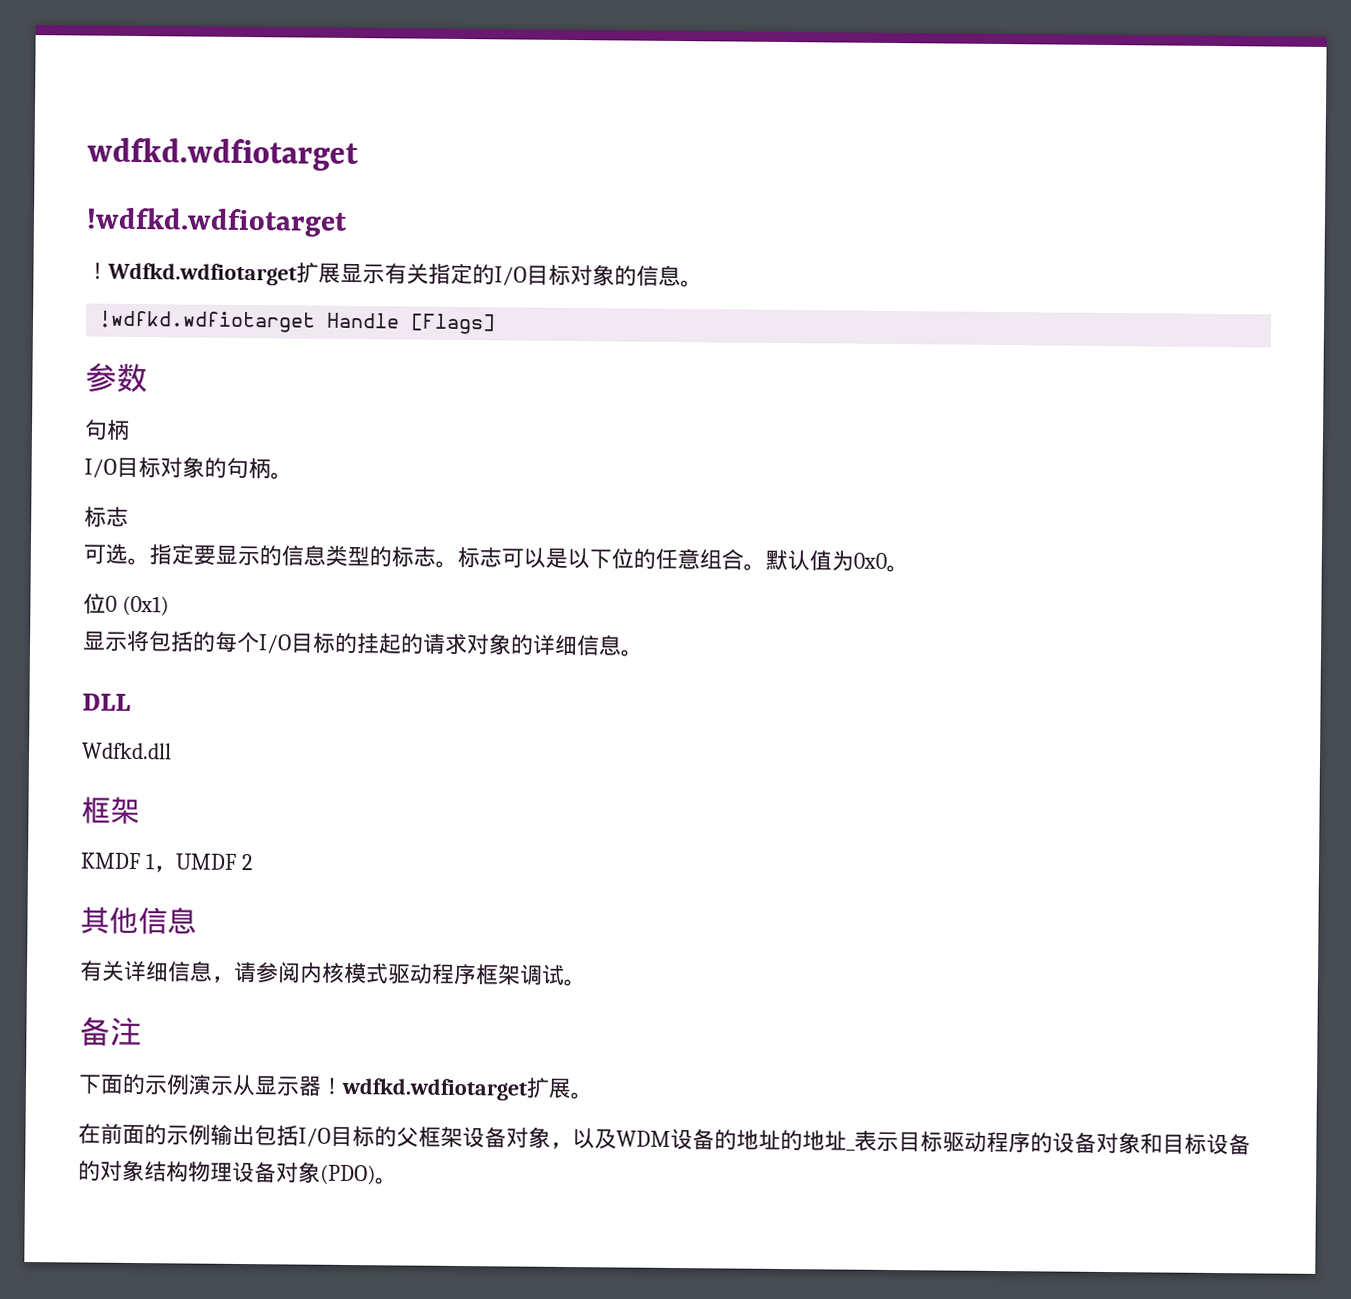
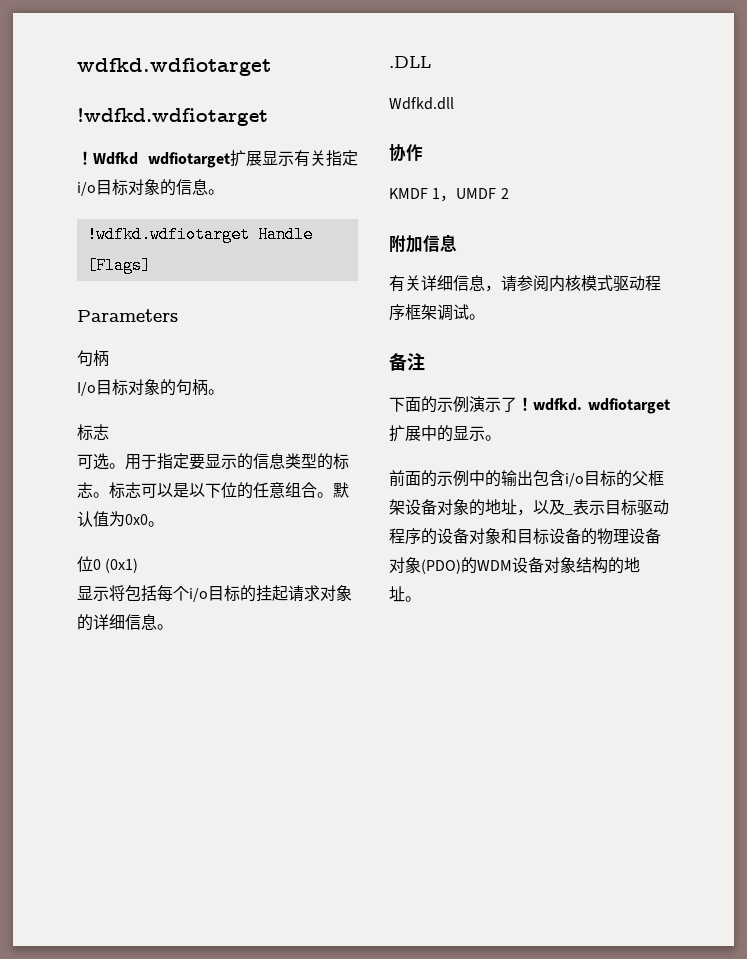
[107,262,297,286] Wdfkd.wdfiotarget -> [93,152,230,168] Wdfkd wdfiotarget
[472,264,527,286] 的I/O -> [77,182,96,196] i/o
[85,362,148,393] 参数 -> [77,309,178,322] Parameters
[84,458,117,478] I/O -> [77,382,96,396] I/o
(150, 561) none -> [125,454,157,470] 用于
[192,631,292,654] 的每个I/O -> [157,585,208,602] 每个i/o
[400,633,424,654] 的 -> (288, 593) none
[82,693,131,711] DLL -> [389,56,431,68] .DLL
[81,796,140,825] 框架 -> [389,144,423,162] 协作
[80,906,139,935] 其他 -> [389,235,423,253] 附加
[232,1074,593,1101] [78,1123,101,1144] 从显示器！wdfkd.wdfiotarget扩展。 // 在 -> [501,397,670,414] [389,425,501,442] 了！wdfkd. wdfiotarget扩展中的显示。 //
[210,1124,331,1147] 输出包括I/O -> [469,470,584,487] 中的输出包含i/o
[550,1128,847,1151] ，以及WDM设备的地址的地址 -> [469,499,565,516] 的地址，以及
[100,1159,189,1182] 对象结构 -> (597, 536) none
(376, 1175) none -> [461,557,640,574] [389,586,405,602] 的WDM设备对象结构的地址

